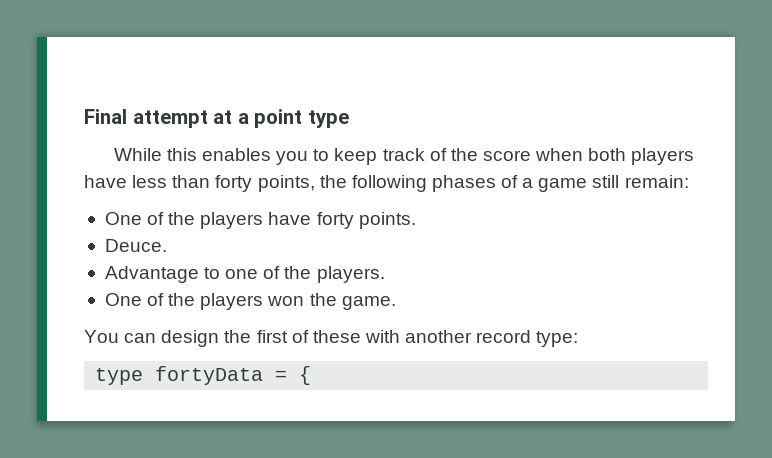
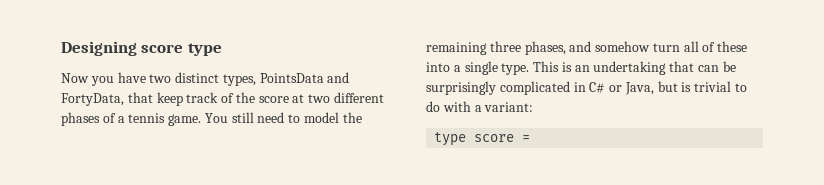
[84,109,349,128] [113,148,330,165] Final attempt at a point type // While this enables you to -> [61,41,222,56] [61,72,350,86] [61,92,153,106] Designing score type // Now you have two distinct types, PointsData and FortyData, that
[535,148,695,165] [84,175,689,192] [104,212,416,229] [104,239,167,252] [104,266,385,283] [104,293,396,310] [84,330,579,347] [95,366,312,385] when both players have less than forty points, the following phases of a game still remain: // One of the players have forty points. // Deuce. // Advantage to one of the players. // One of the players won the game. // You can design the first of these with another record type: // type fortyData = { -> [292,92,385,103] [61,112,362,126] [426,41,748,55] [426,61,736,75] [426,81,748,95] [426,101,534,112] [434,132,531,146] at two different phases of a tennis game. You still need to model the remaining three phases, and somehow turn all of these into a single type. This is an undertaking that can be surprisingly complicated in C# or Java, but is trivial to do with a variant: // type score =

